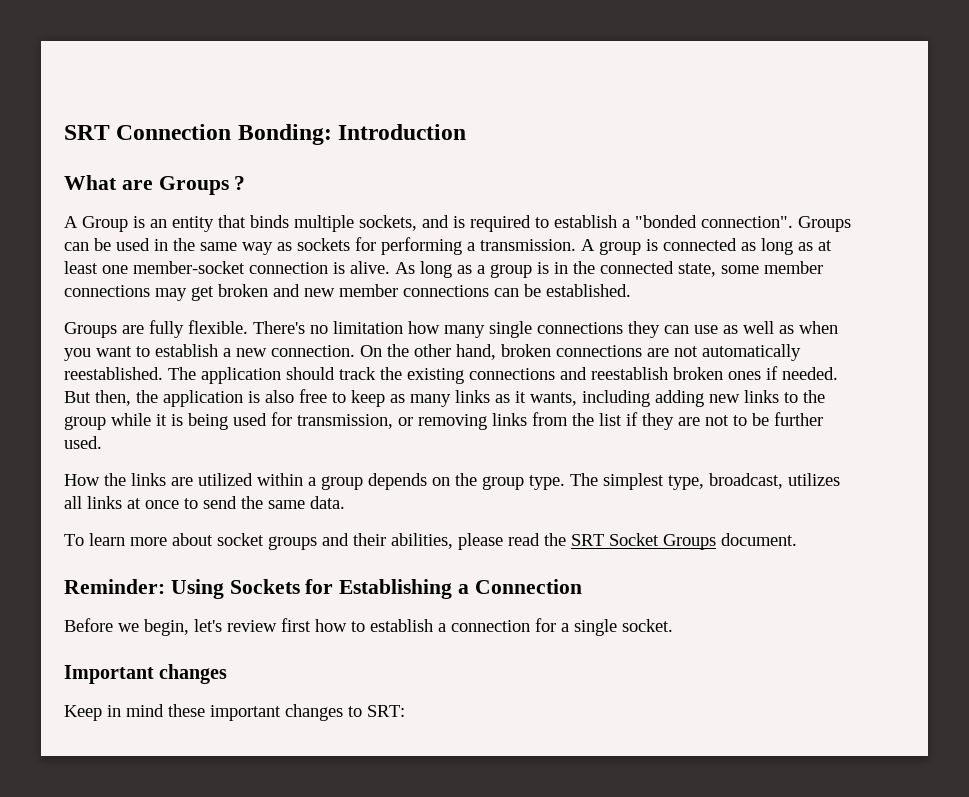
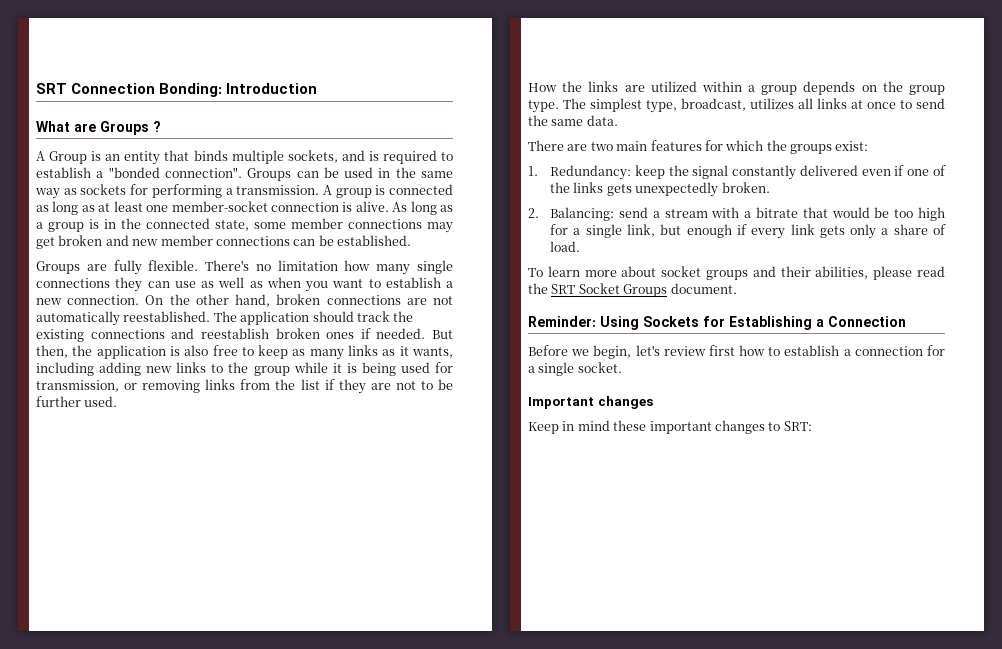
(345, 502) none -> [528,140,869,154] [528,165,946,180] [550,182,770,197] [528,207,945,221] [550,224,947,239] [550,241,581,252] // There are two main features for which the groups exist: // 1. Redundancy: keep the signal constantly delivered even if one of the links gets unexpectedly broken. // 2. Balancing: send a stream with a bitrate that would be too high for a single link, but enough if every link gets only a share of load.

